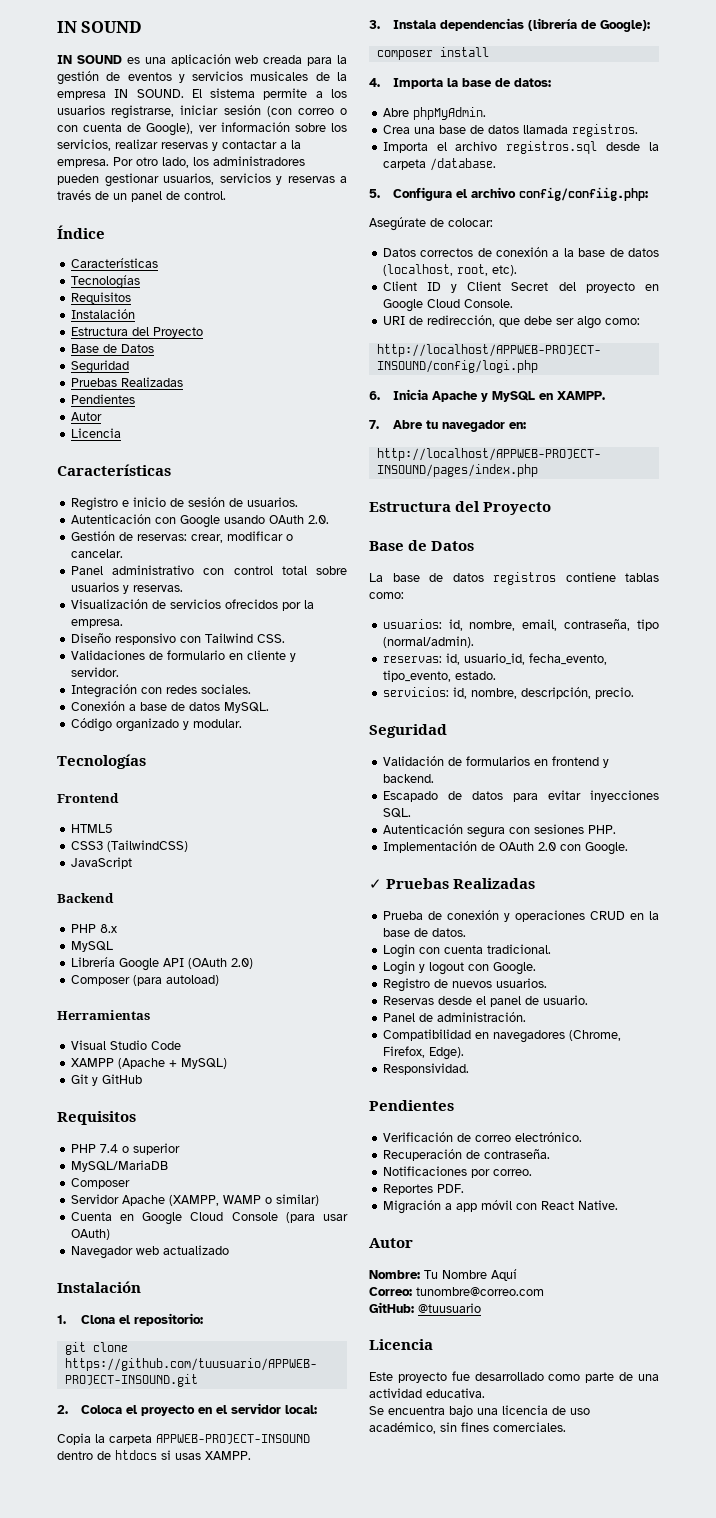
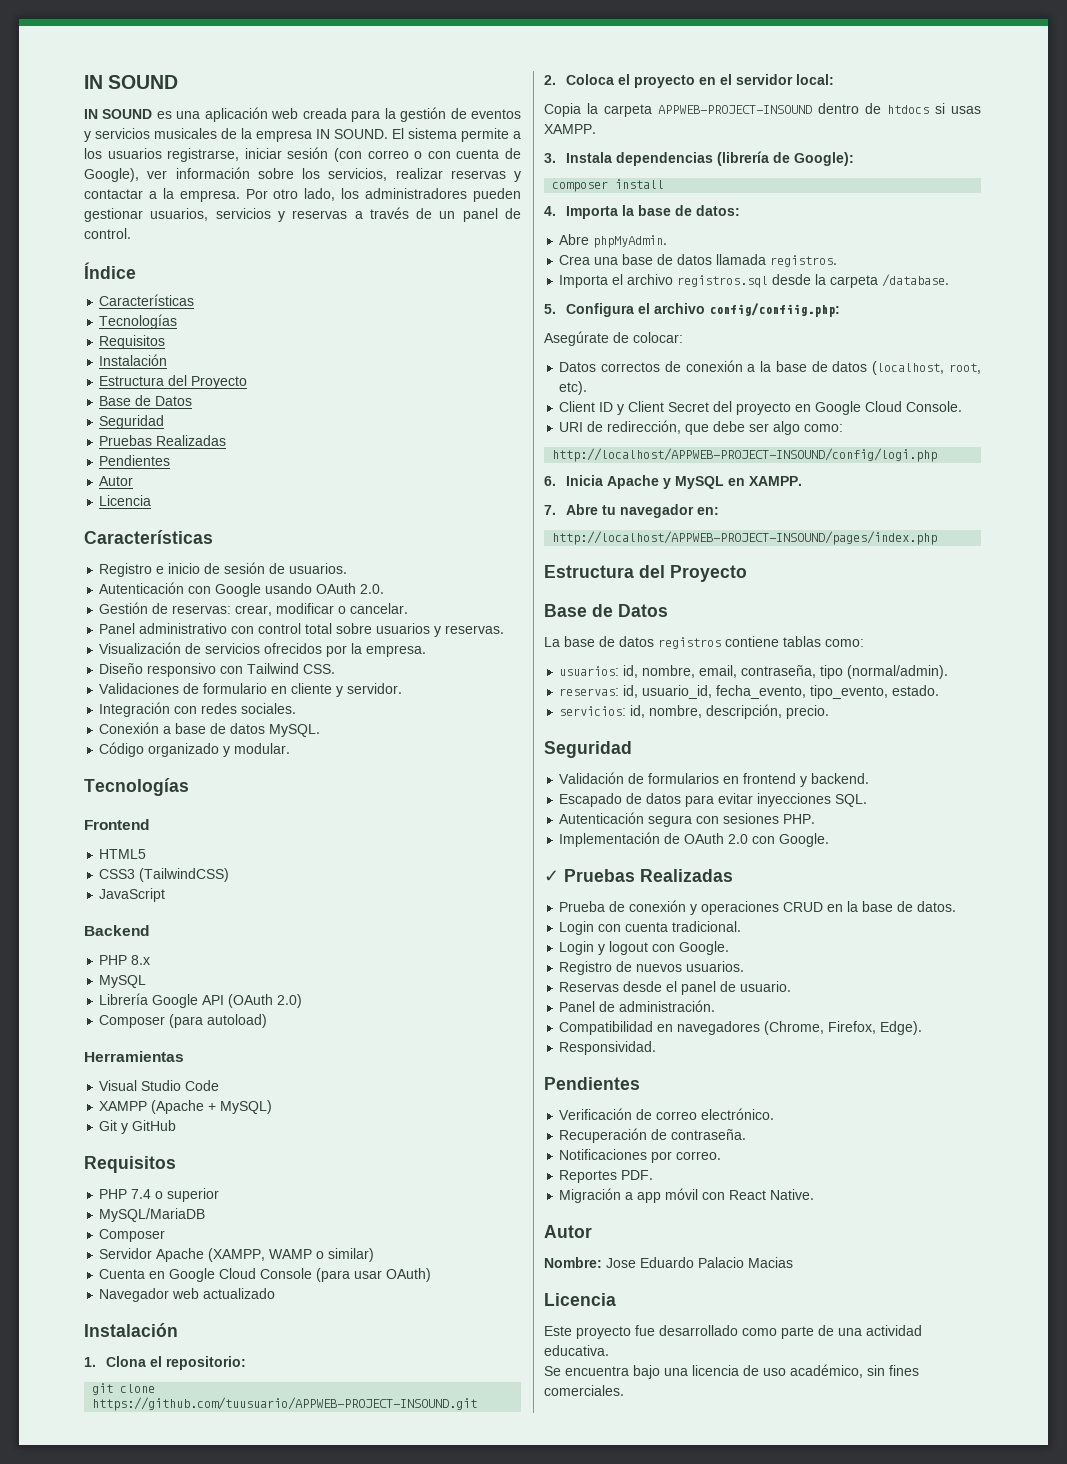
[424,1269,517,1281] [369,1287,544,1296] [369,1302,481,1313] Tu Nombre Aquí // Correo: tunombre@correo.com // GitHub: @tuusuario -> [606,1257,793,1268] Jose Eduardo Palacio Macias

